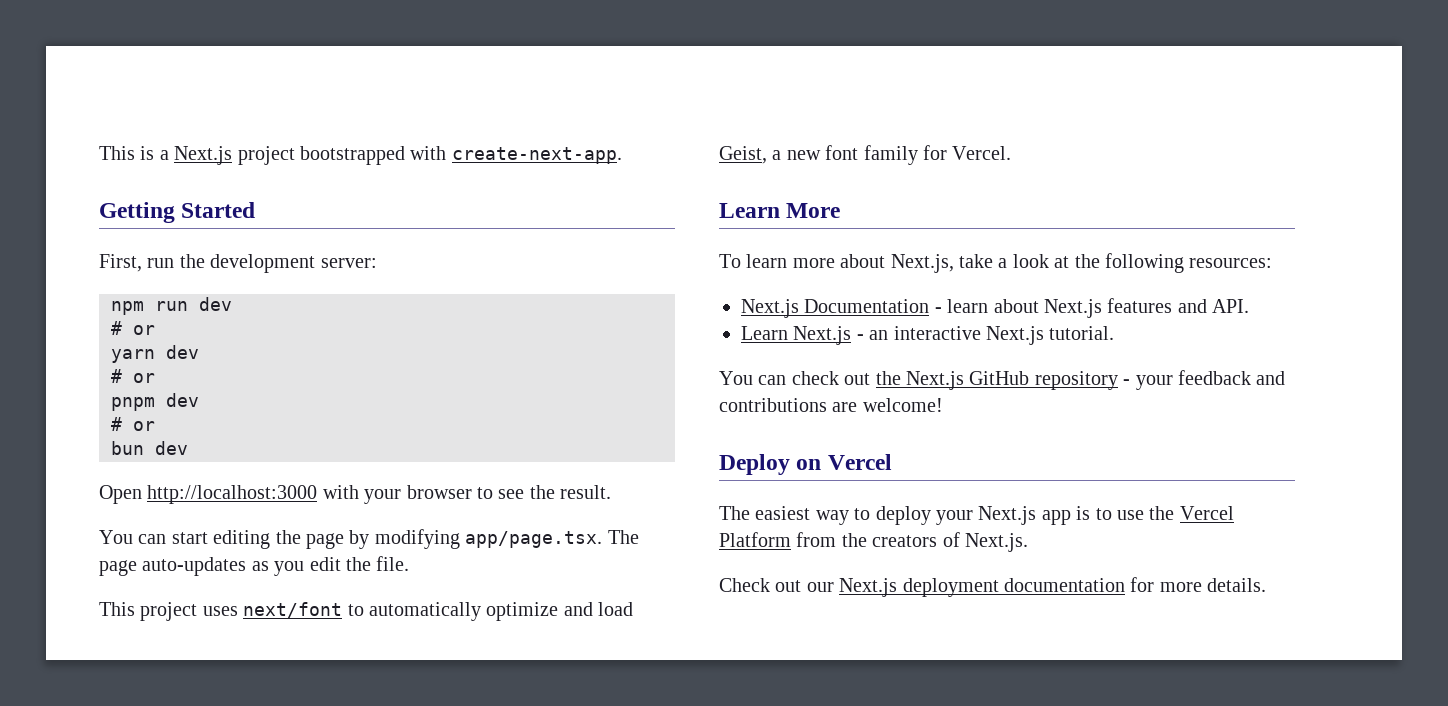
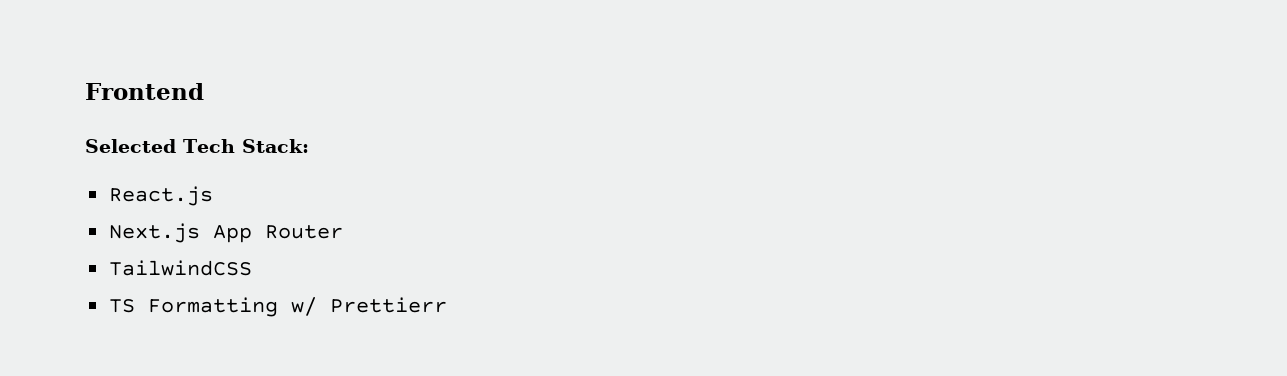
[99,146,622,165] [99,202,256,223] [99,254,377,273] [111,297,232,315] [111,321,155,335] [111,345,199,363] [111,369,155,383] [111,393,199,411] [111,417,155,431] [111,441,188,455] [99,485,612,504] [99,529,639,549] [99,556,410,576] [99,602,634,621] [719,145,1012,165] [719,203,841,218] [719,253,1273,273] [741,298,1250,318] [741,326,1115,345] [719,370,1286,390] [719,398,943,412] [719,454,892,475] [719,506,1234,525] [719,532,1028,552] [719,577,1267,597] This is a Next.js project bootstrapped with create-next-app. // Getting Started // First, run the development server: // npm run dev // # or // yarn dev // # or // pnpm dev // # or // bun dev // Open http://localhost:3000 with your browser to see the result. // You can start editing the page by modifying app/page.tsx. The page auto-updates as you edit the file. // This project uses next/font to automatically optimize and load Geist, a new font family for Vercel. // Learn More // To learn more about Next.js, take a look at the following resources: // Next.js Documentation - learn about Next.js features and API. // Learn Next.js - an interactive Next.js tutorial. // You can check out the Next.js GitHub repository - your feedback and contributions are welcome! // Deploy on Vercel // The easiest way to deploy your Next.js app is to use the Vercel Platform from the creators of Next.js. // Check out our Next.js deployment documentation for more details. -> [85,83,204,100] [85,139,309,153] [109,186,214,206] [109,223,344,243] [109,260,253,276] [109,297,448,317] Frontend // Selected Tech Stack: // React.js // Next.js App Router // TailwindCSS // TS Formatting w/ Prettierr

